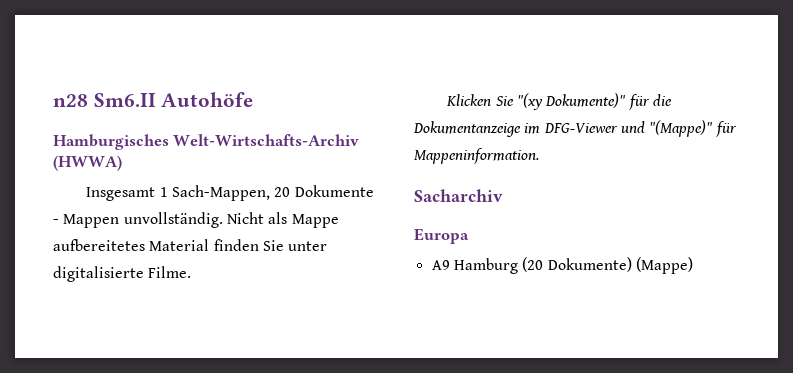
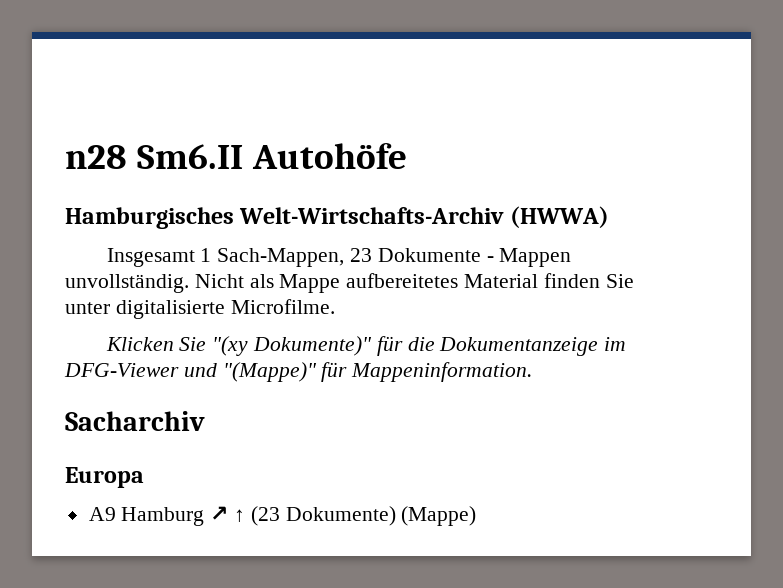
[274,187,291,197] 20 -> [350,248,373,262] 23
[148,266,192,278] Filme. -> [230,299,335,314] Microfilme.
[522,257,544,272] (20 -> [210,506,280,526] ↗ ↑ (23

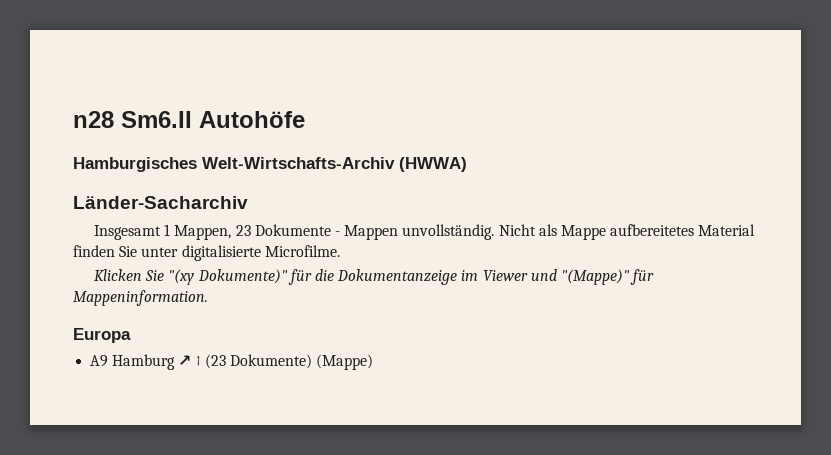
(609, 217) none -> [73,196,248,209] // Länder-Sacharchiv
[217,248,345,267] Sach-Mappen, -> [174,225,232,240] Mappen,
[64,363,179,377] DFG-Viewer -> [482,270,528,281] Viewer
[65,411,205,431] // Sacharchiv -> (208, 298) none

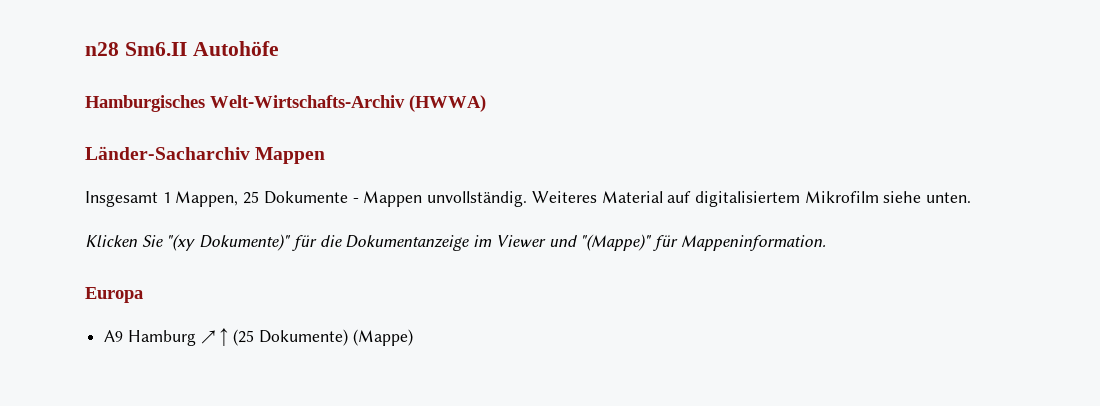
(248, 202) none -> [255,147,326,164] Mappen
[235,225,251,236] 23 -> [243,191,260,204] 25
[498,224,756,240] [73,245,340,261] Nicht als Mappe aufbereitetes Material finden Sie unter digitalisierte Microfilme. -> [531,191,972,207] Weiteres Material auf digitalisiertem Mikrofilm siehe unten.
[204,354,226,369] (23 -> [233,329,255,346] (25

